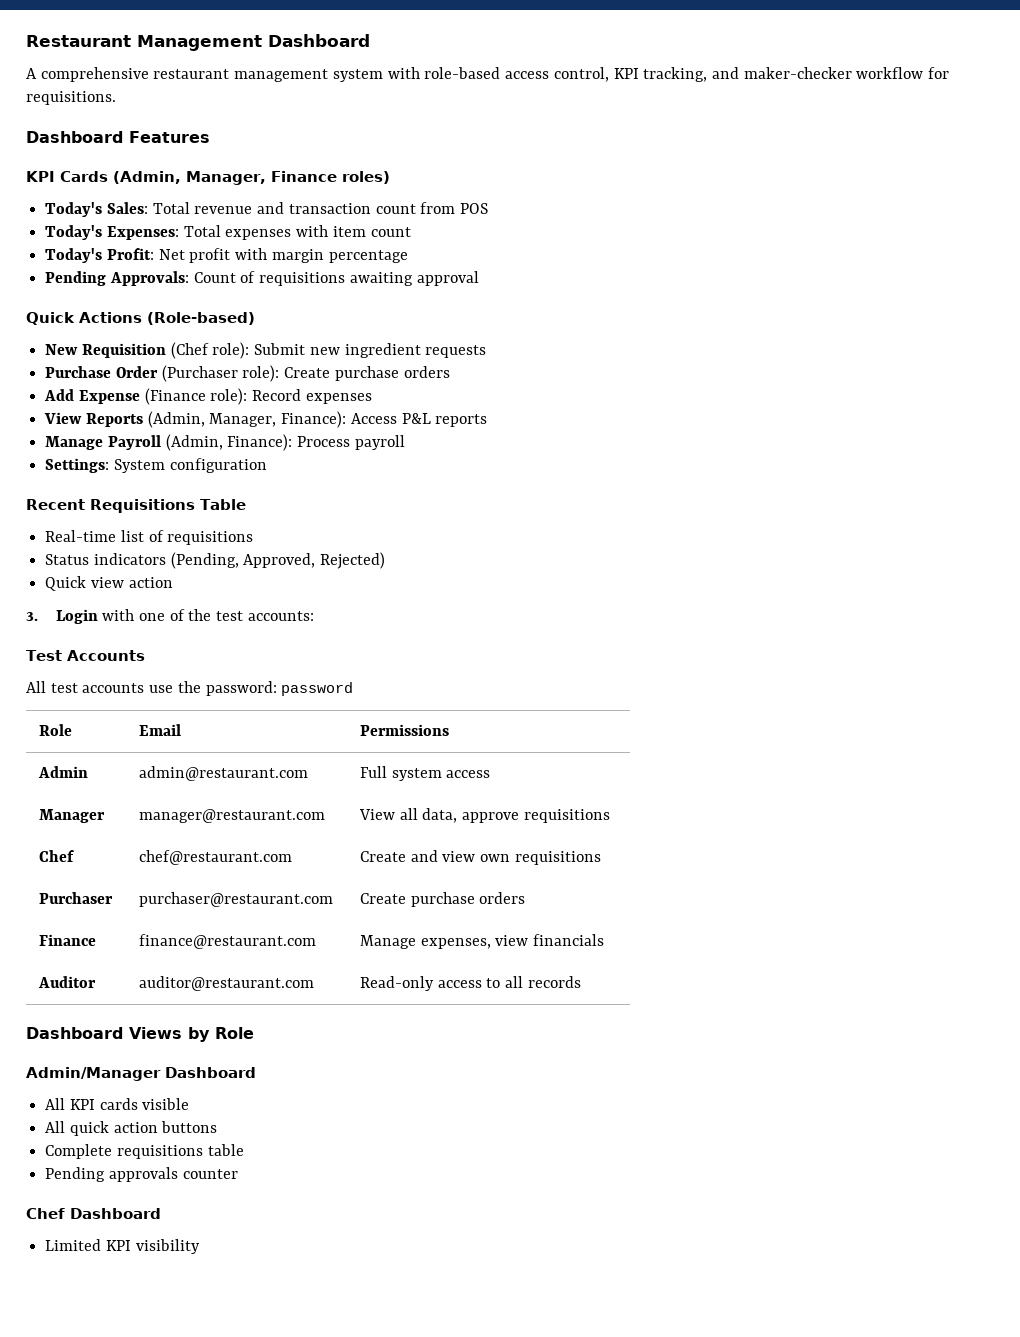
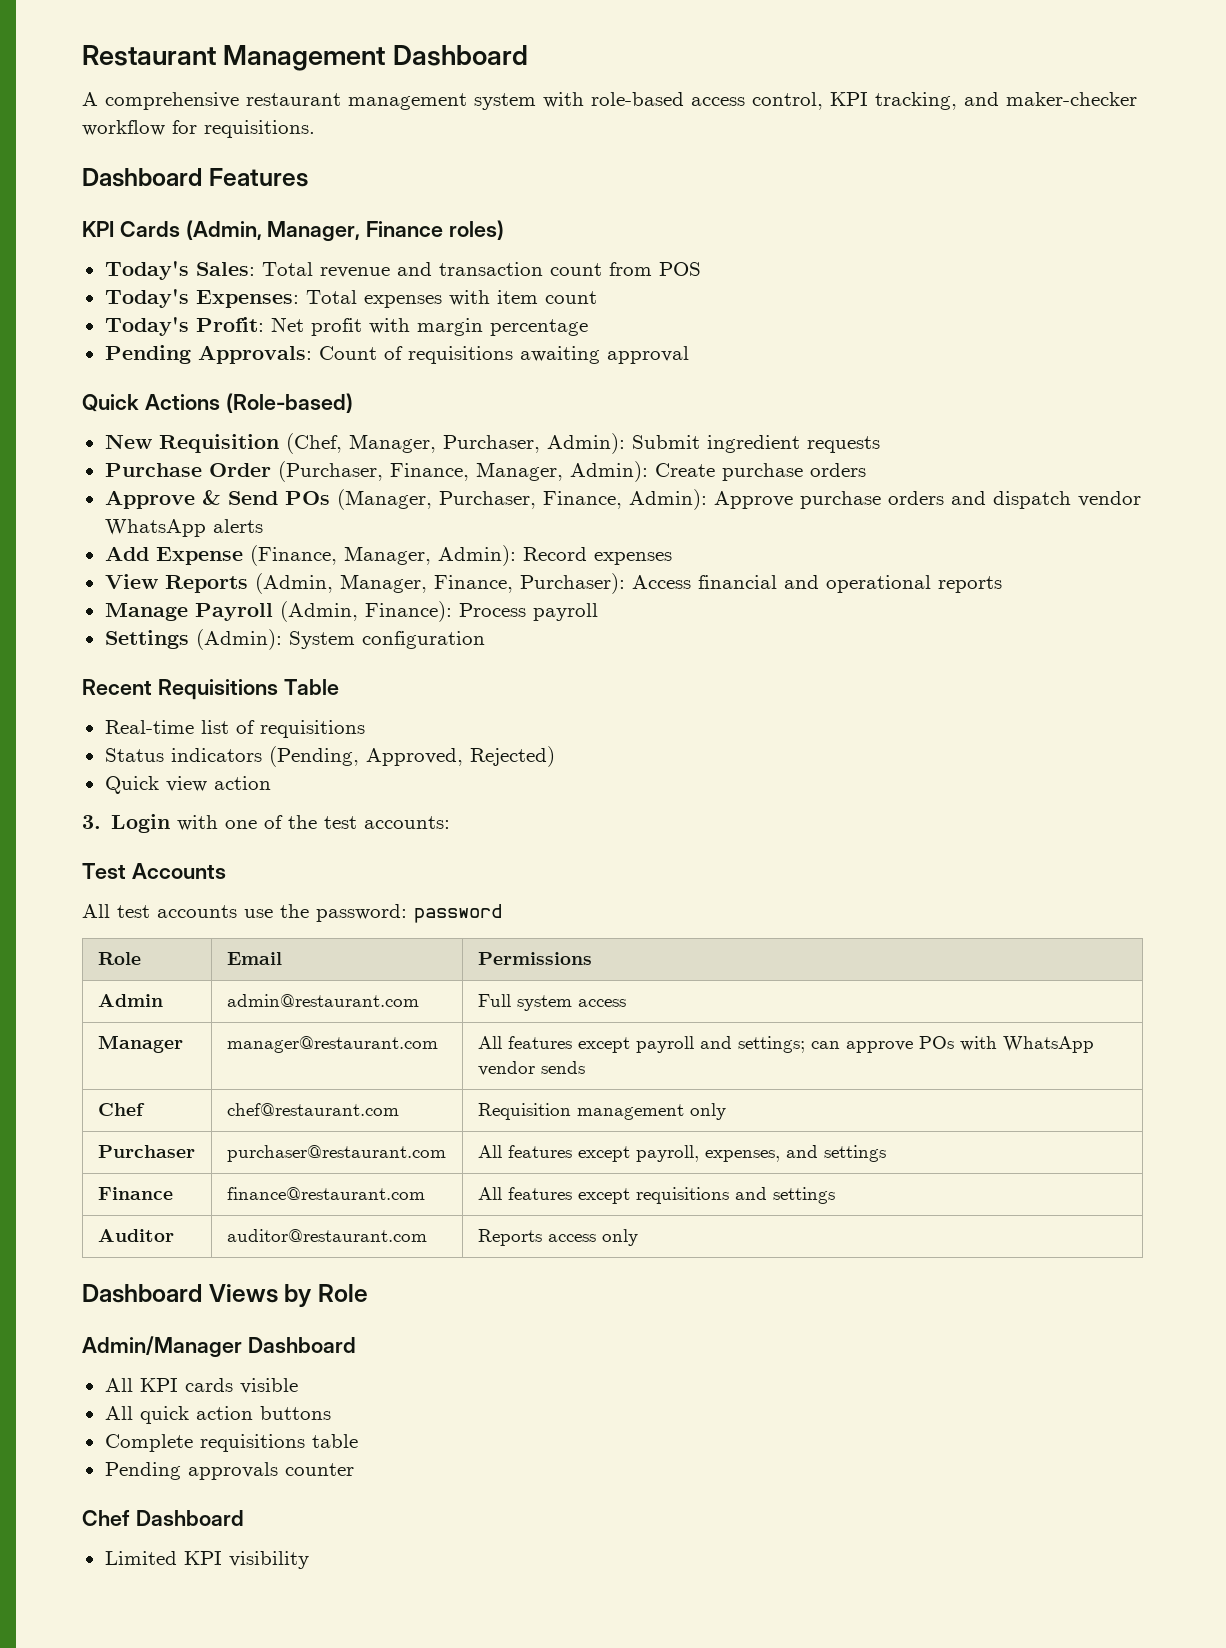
[170,342,340,359] (Chef role): Submit new -> [285,433,700,454] (Chef, Manager, Purchaser, Admin): Submit
[161,365,450,382] (Purchaser role): Create purchase orders -> [277,461,866,482] [104,489,1141,510] [104,519,263,537] (Purchaser, Finance, Manager, Admin): Create purchase orders // Approve & Send POs (Manager, Purchaser, Finance, Admin): Approve purchase orders and dispatch vendor WhatsApp alerts
[144,388,248,405] (Finance role): -> [249,545,516,566] (Finance, Manager, Admin):
[281,411,431,428] Finance): Access P&L -> [433,573,931,594] Finance, Purchaser): Access financial and operational
[45,458,110,473] Settings: -> [104,629,282,650] Settings (Admin):
[359,808,610,823] [39,850,75,862] [139,850,293,865] [360,850,601,865] [39,892,114,904] [139,892,334,907] [360,892,526,907] [39,934,97,946] [139,934,317,949] [360,934,605,949] [38,976,97,988] [139,976,315,991] [360,976,581,991] View all data, approve requisitions // Chef | chef@restaurant.com | Create and view own requisitions // Purchaser | purchaser@restaurant.com | Create purchase orders // Finance | finance@restaurant.com | Manage expenses, view financials // Auditor | auditor@restaurant.com | Read-only access to all records -> [477,1036,1094,1053] [477,1061,585,1076] [97,1103,145,1116] [226,1103,399,1116] [477,1103,726,1120] [97,1145,195,1158] [226,1145,446,1162] [477,1145,886,1162] [97,1187,173,1200] [226,1187,425,1200] [477,1187,835,1204] [97,1229,174,1242] [226,1229,427,1242] [477,1229,638,1246] All features except payroll and settings; can approve POs with WhatsApp vendor sends // Chef | chef@restaurant.com | Requisition management only // Purchaser | purchaser@restaurant.com | All features except payroll, expenses, and settings // Finance | finance@restaurant.com | All features except requisitions and settings // Auditor | auditor@restaurant.com | Reports access only

